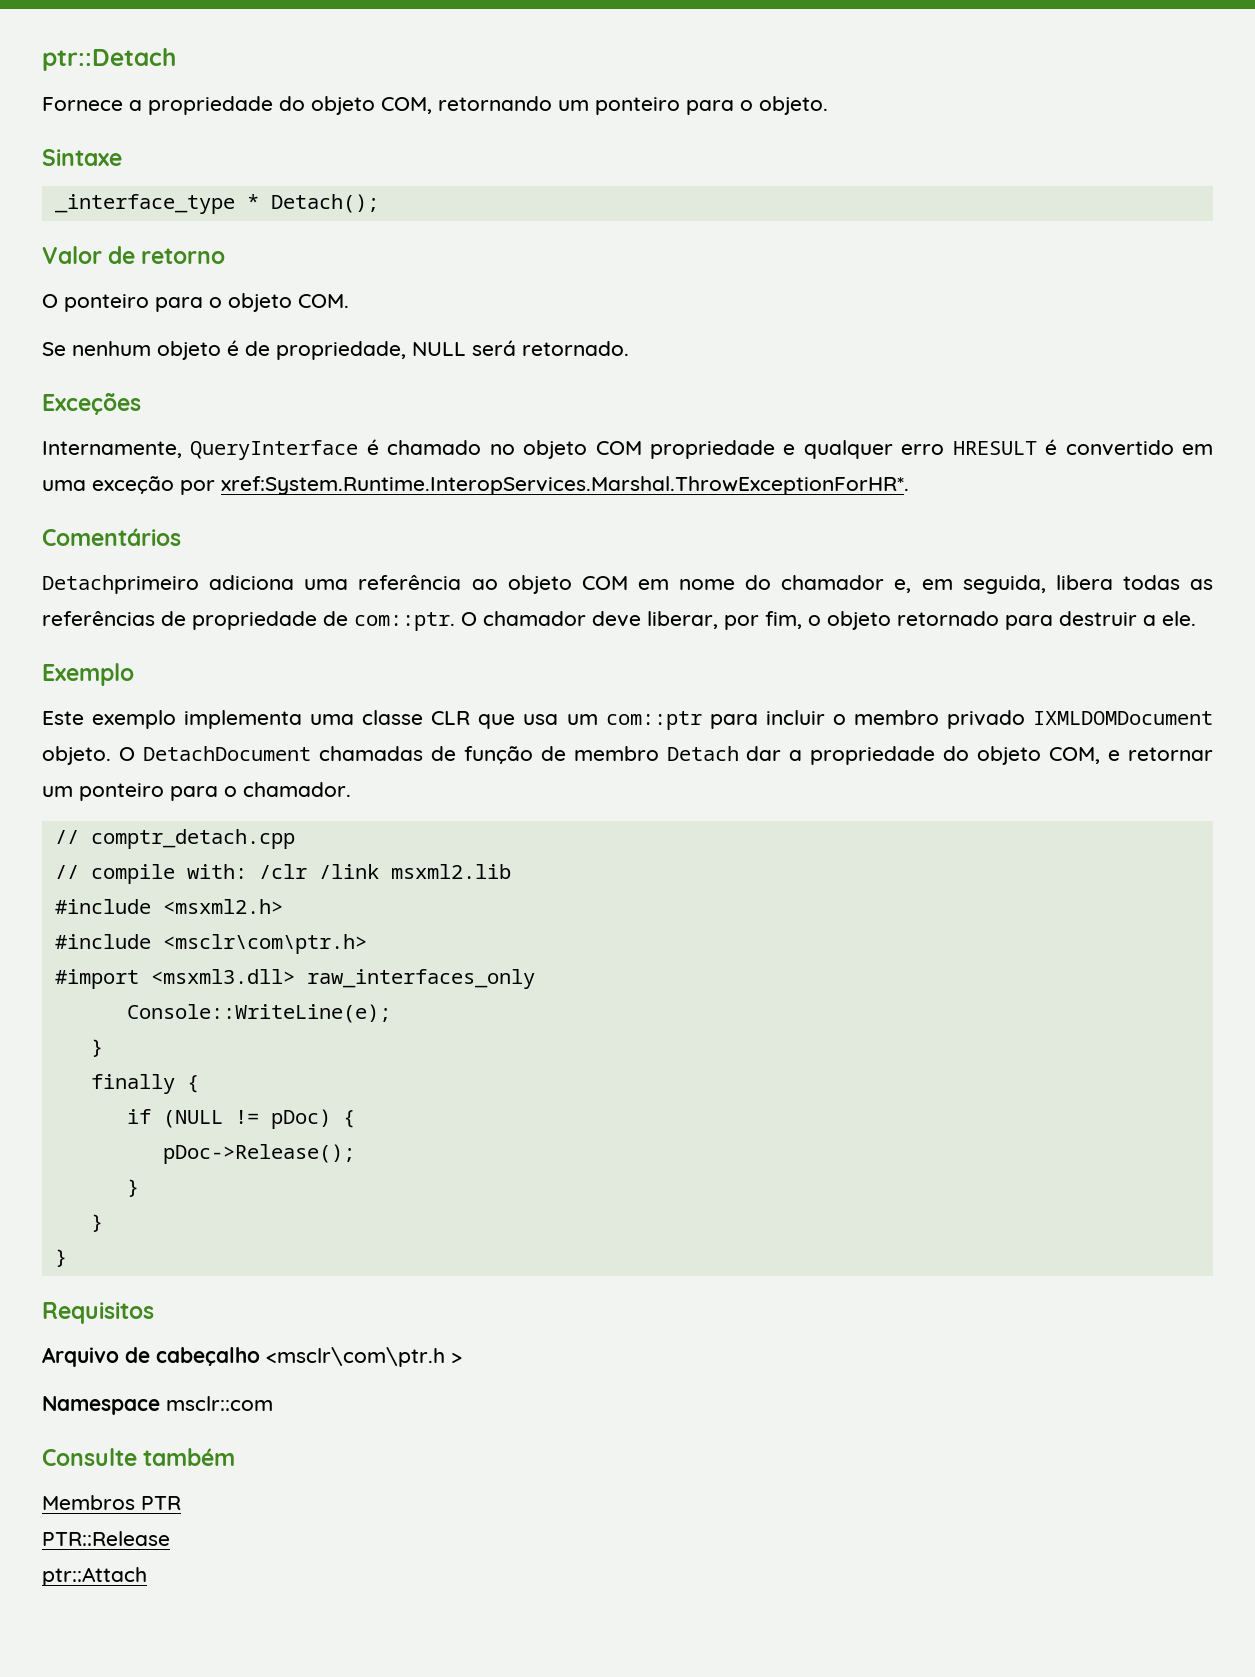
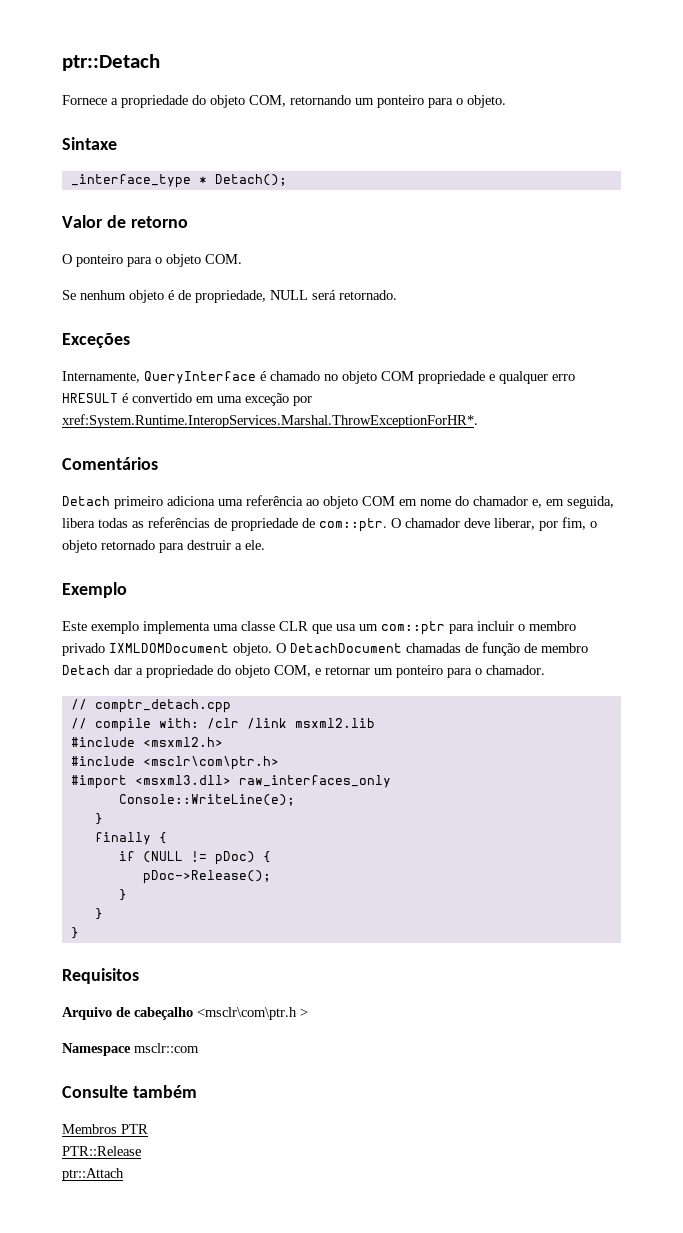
[42,575,199,594] Detachprimeiro -> [62,496,163,509] Detach primeiro

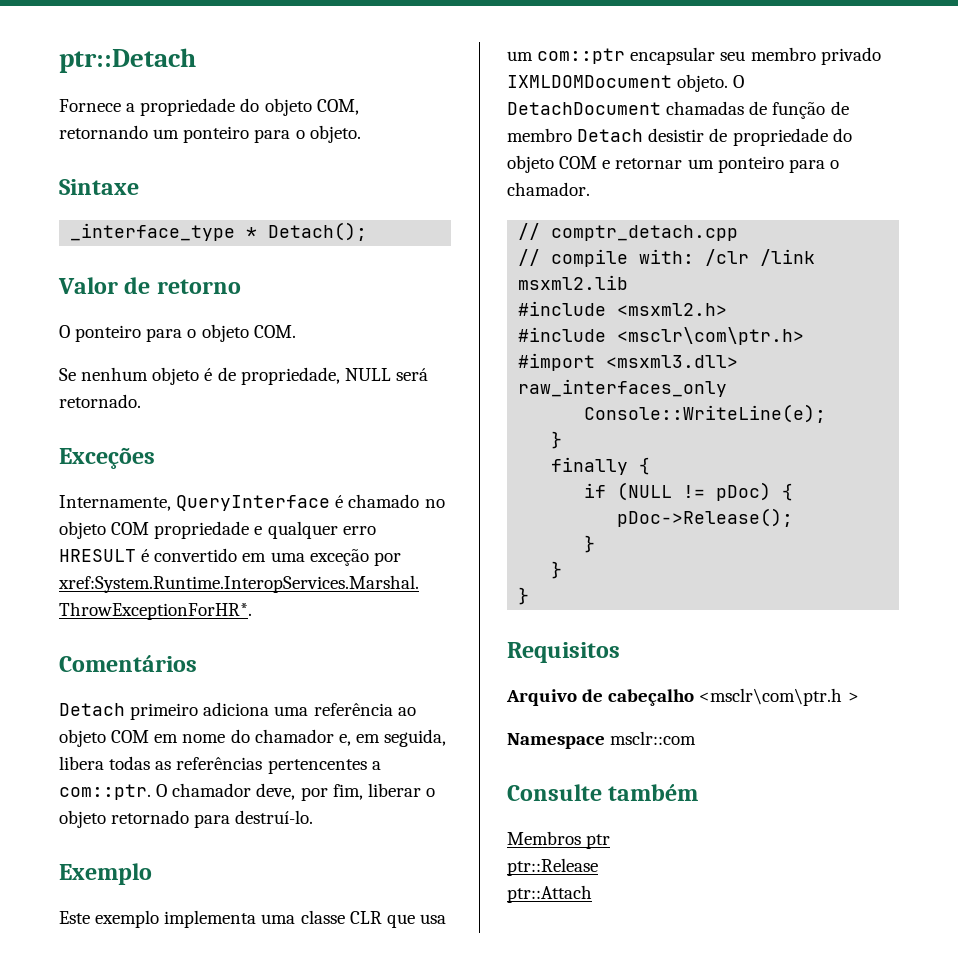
[214,518,315,531] de propriedade de -> [267,759,381,774] pertencentes a
[464,518,535,530] deve liberar, -> [256,783,296,800] deve,
(586, 523) none -> [367,783,421,797] liberar
[187,540,265,550] destruir a ele. -> [235,810,314,824] destruí-lo.
[449,621,525,634] para incluir o -> [630,47,746,65] encapsular seu
[114,665,311,678] dar a propriedade do objeto COM, -> [648,128,852,146] [507,155,598,173] desistir de propriedade do objeto COM
[121,1124,148,1134] [62,1146,141,1156] PTR // PTR::Release -> [586,834,611,849] [507,858,598,876] ptr // ptr::Release

